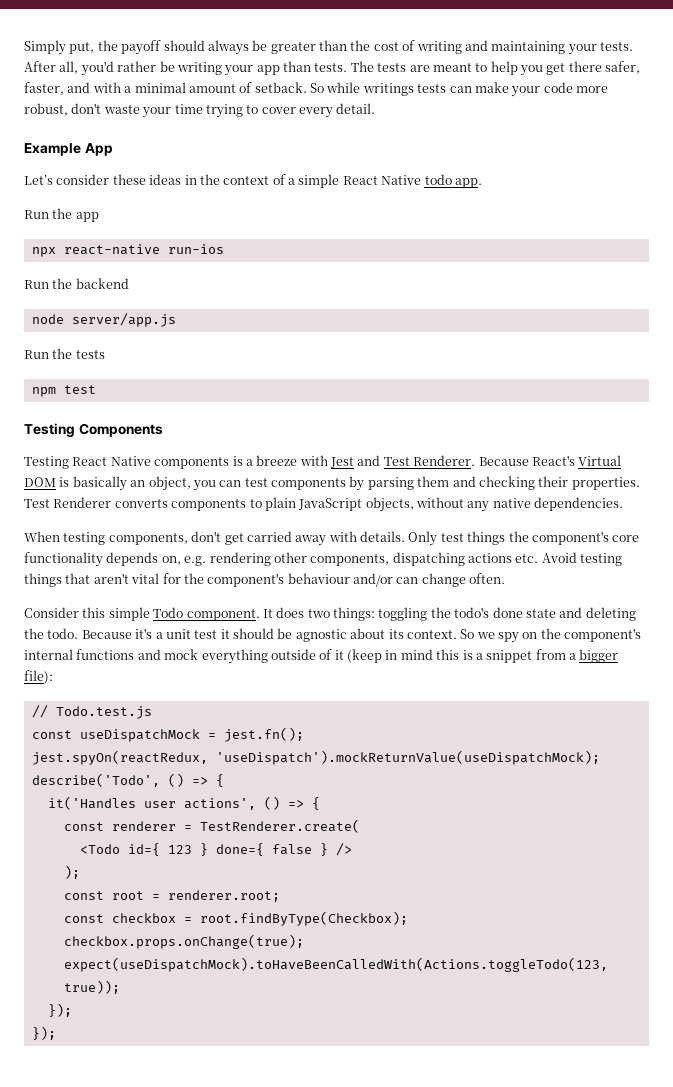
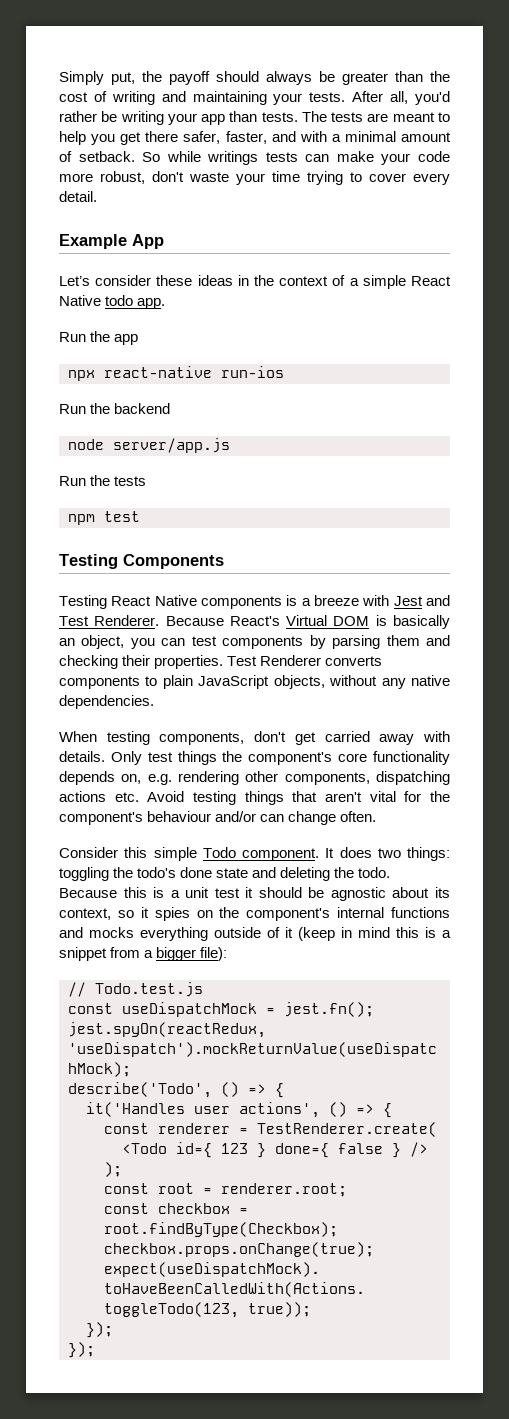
[135,628,153,639] it's -> [123,887,165,898] this is
[406,629,519,643] context. So we spy -> [59,907,190,921] context, so it spies
[164,649,199,660] mock -> [89,927,134,938] mocks

